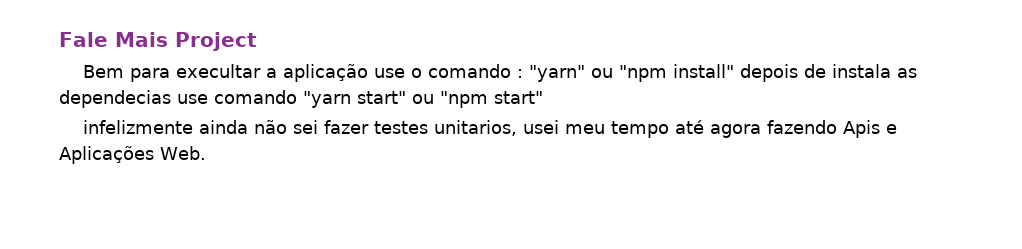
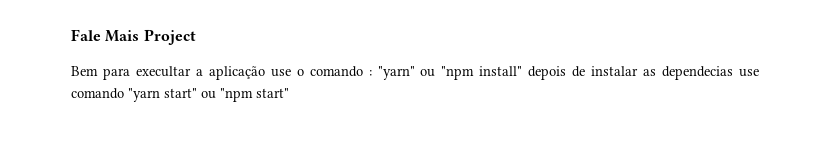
[831,64,891,78] instala -> [591,66,639,76] instalar
[82,120,897,138] [59,146,206,164] // infelizmente ainda não sei fazer testes unitarios, usei meu tempo até agora fazendo Apis e Aplicações Web. -> (289, 93) none

